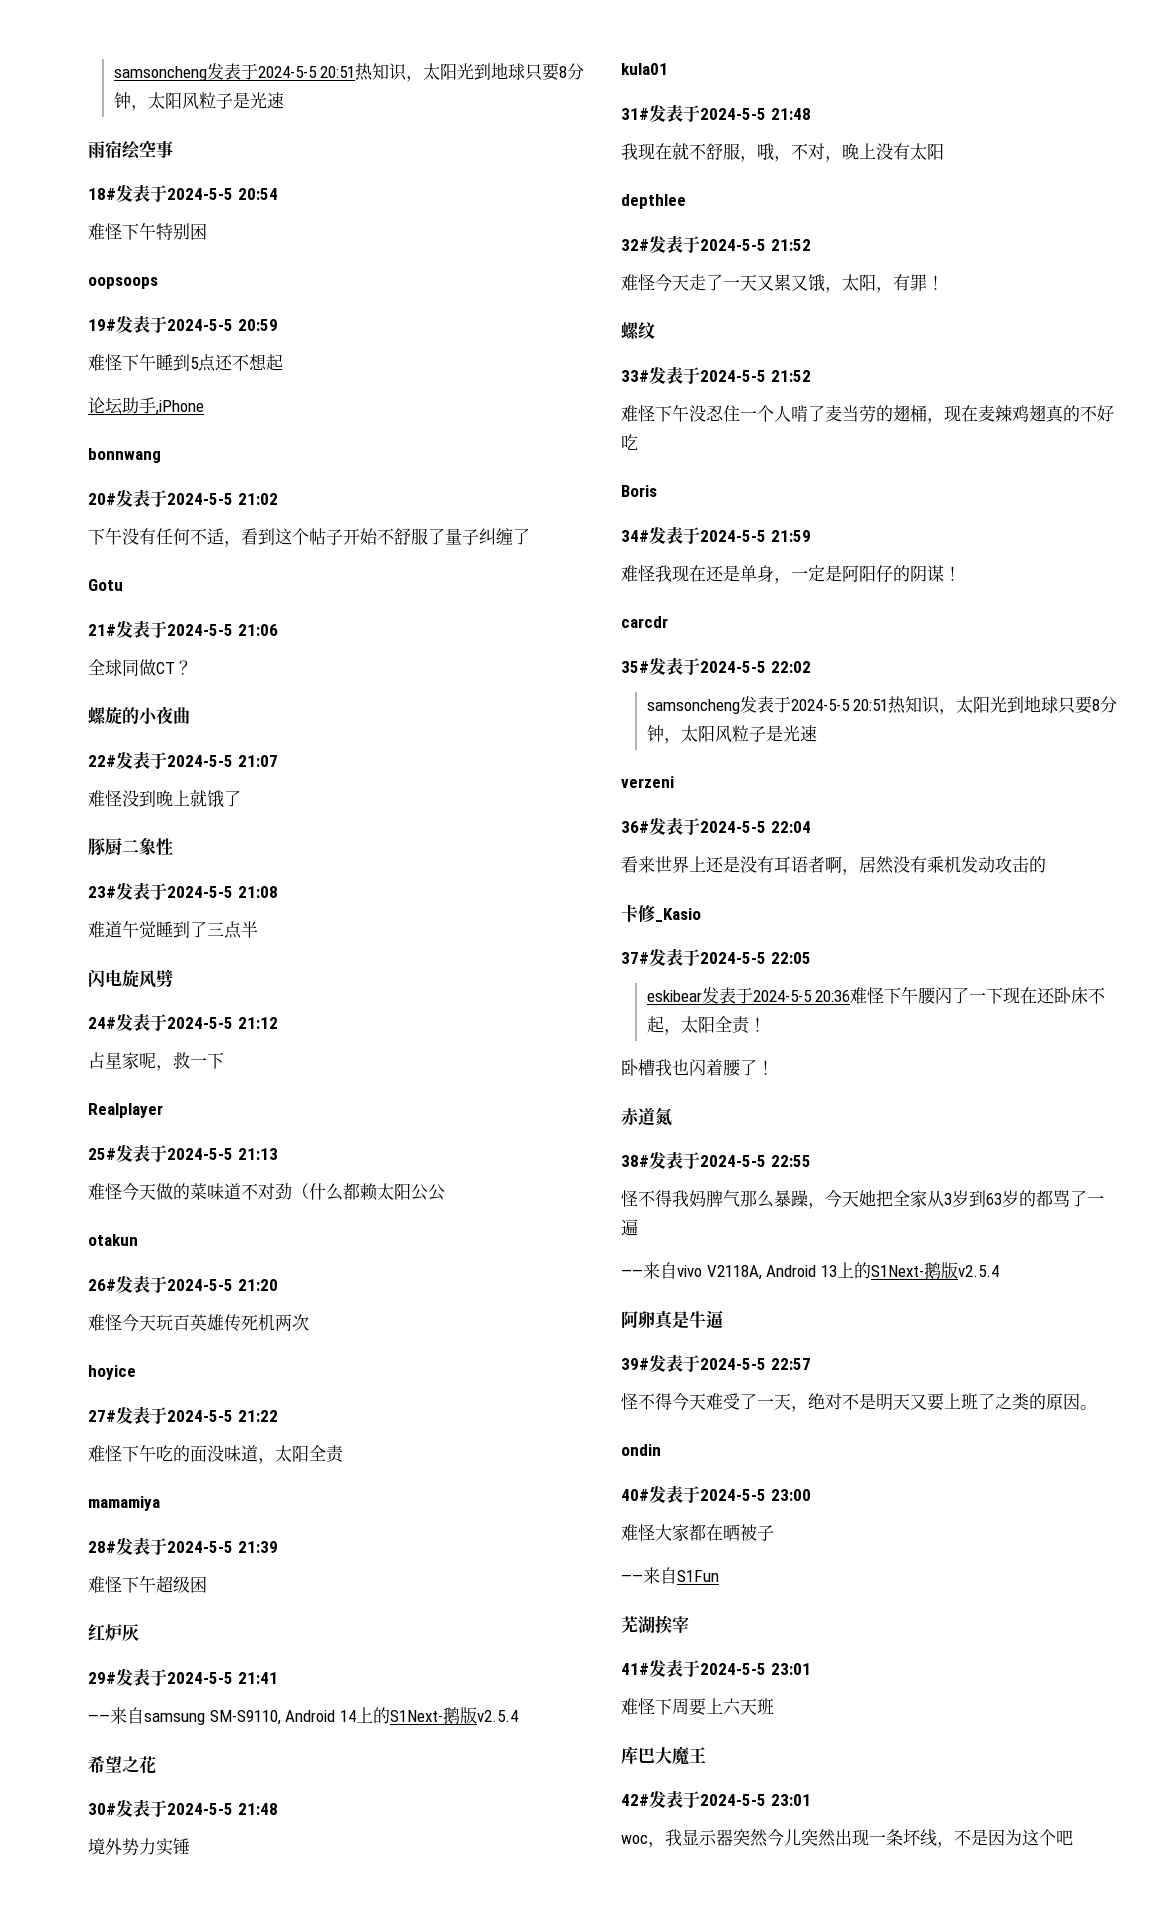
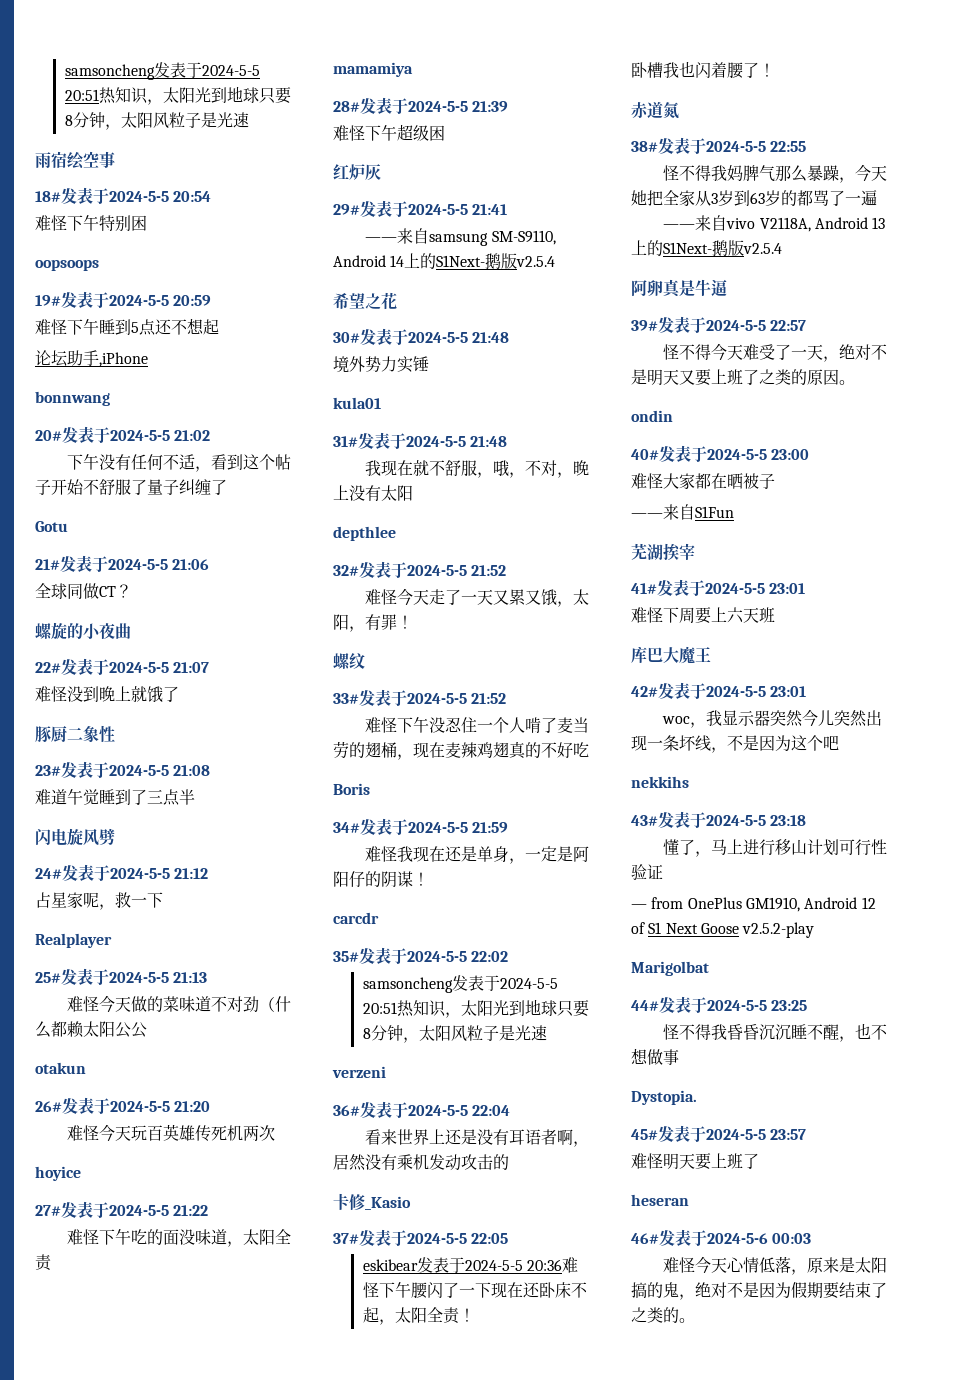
(1073, 1838) none -> [631,776,689,788] [631,811,807,828] [663,839,888,857] [631,864,663,880] [631,897,876,912] [631,922,815,938] [631,961,709,976] [631,996,808,1013] [663,1023,888,1042] [631,1048,679,1065] [631,1090,697,1105] [631,1125,807,1142] [631,1153,759,1170] [631,1194,689,1206] [631,1229,812,1246] [663,1256,888,1275] [631,1282,887,1300] [631,1307,695,1323] // nekkihs // 43#发表于2024-5-5 23:18 // 懂了，马上进行移山计划可行性验证 // — from OnePlus GM1910, Android 12 of S1 Next Goose v2.5.2-play // Marigolbat // 44#发表于2024-5-5 23:25 // 怪不得我昏昏沉沉睡不醒，也不想做事 // Dystopia. // 45#发表于2024-5-5 23:57 // 难怪明天要上班了 // heseran // 46#发表于2024-5-6 00:03 // 难怪今天心情低落，原来是太阳搞的鬼，绝对不是因为假期要结束了之类的。

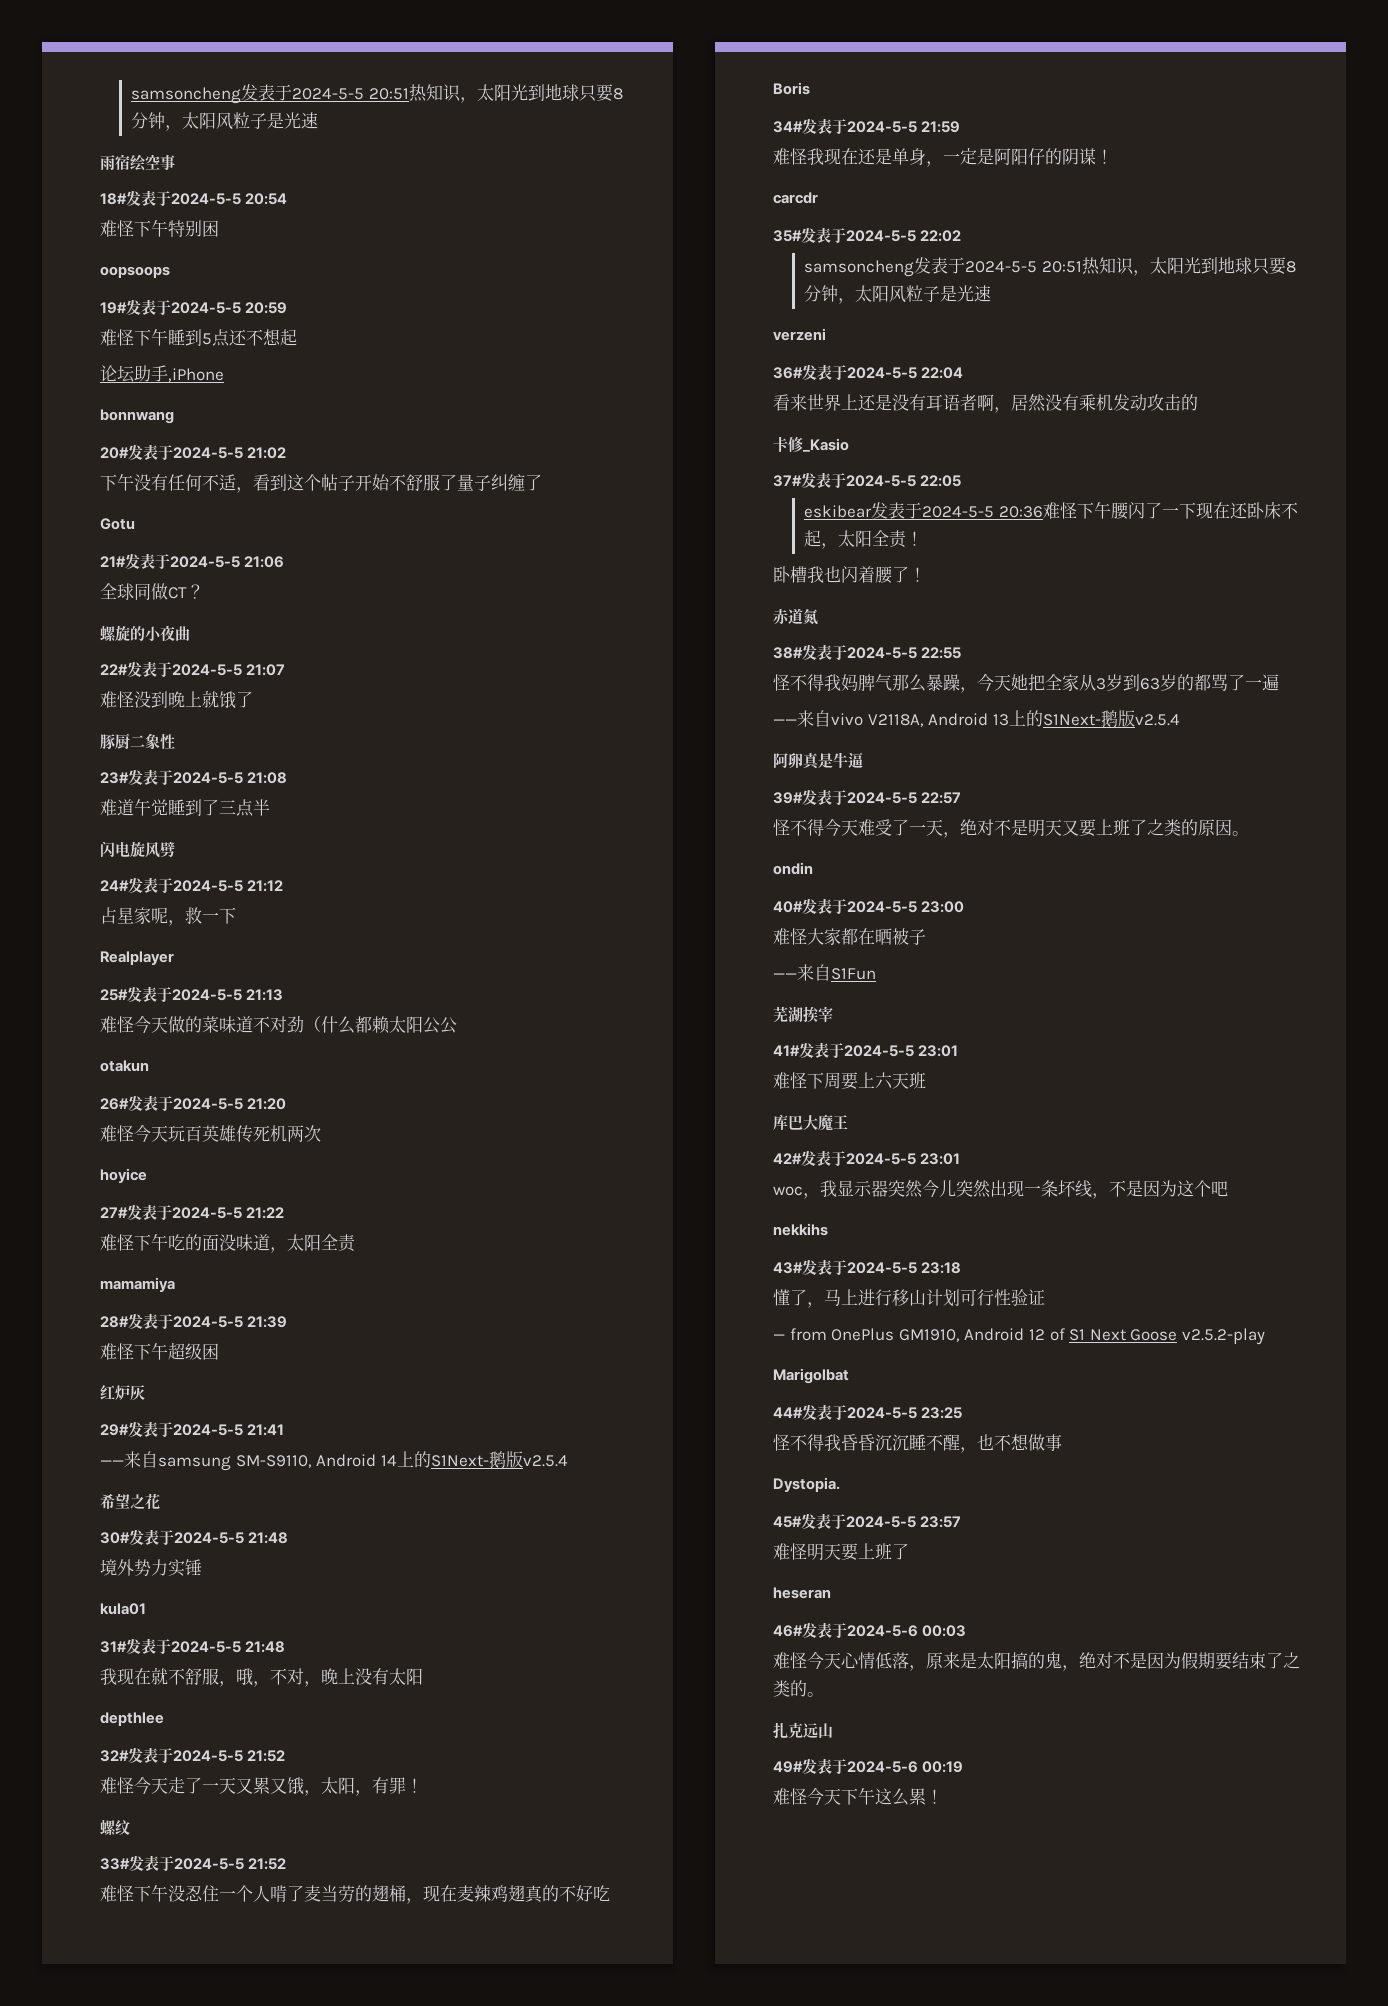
(695, 1320) none -> [773,1722,833,1739] [773,1758,964,1775] [773,1787,943,1806] // 扎克远山 // 49#发表于2024-5-6 00:19 // 难怪今天下午这么累！

